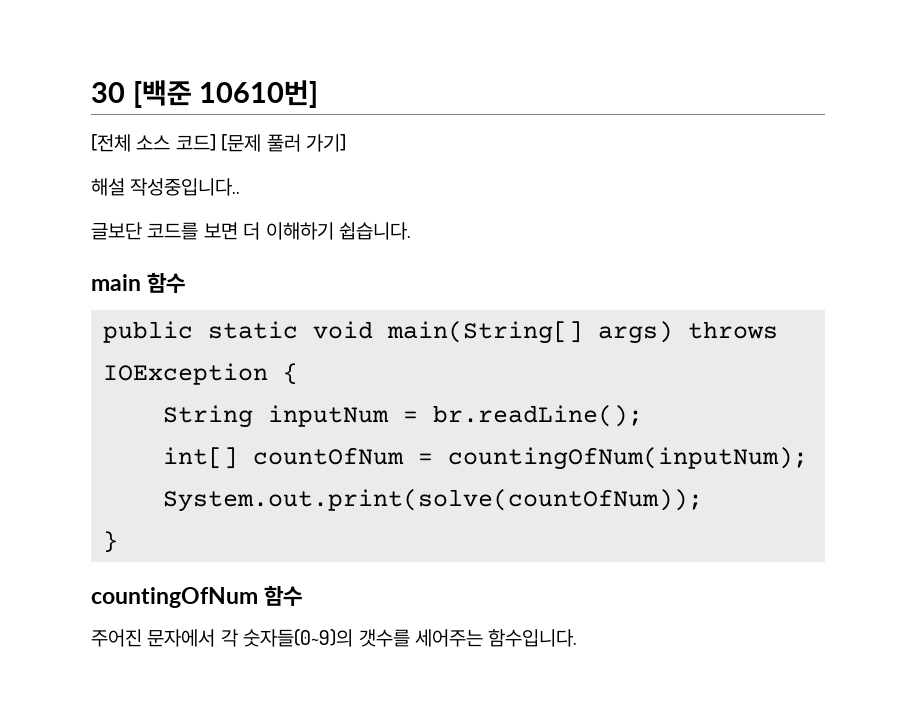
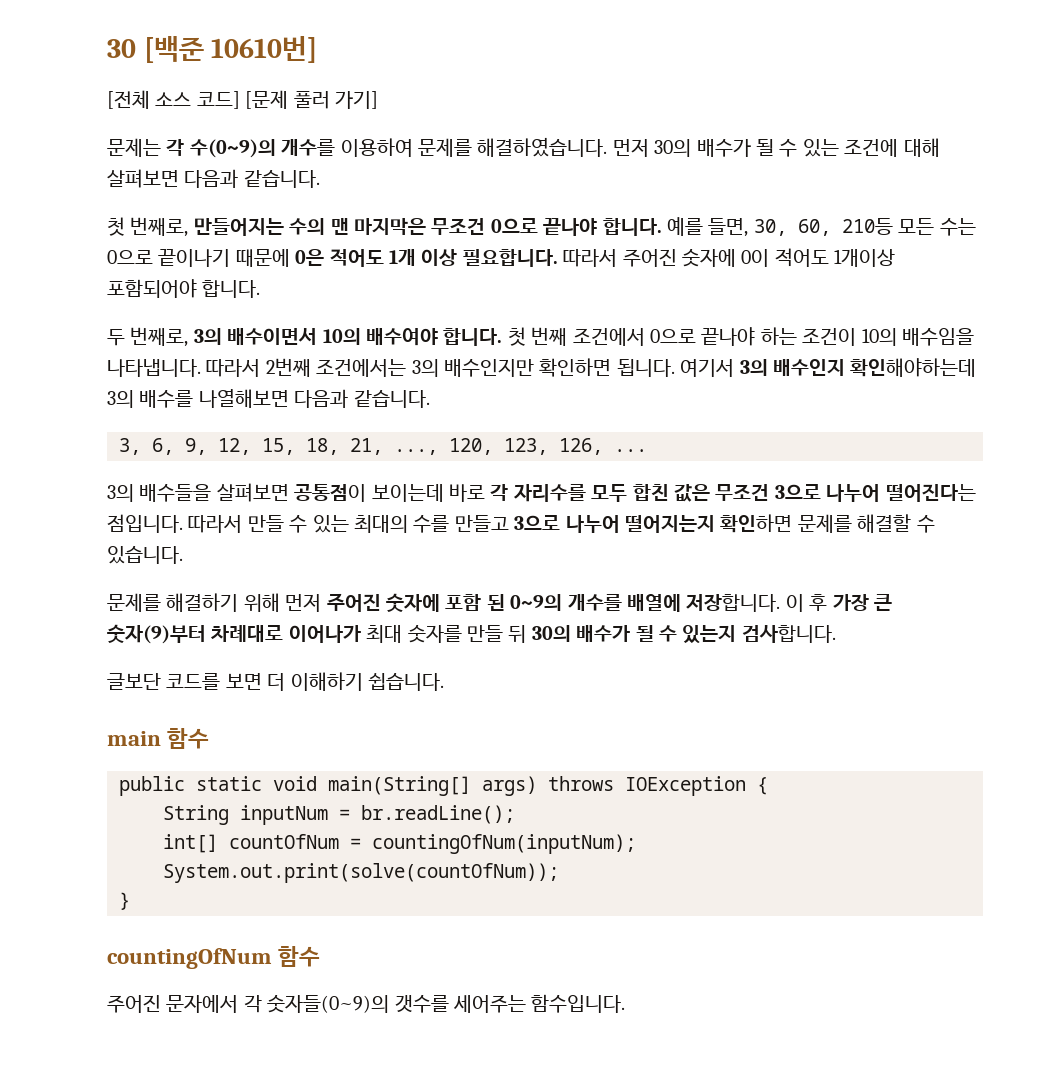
[91,178,241,196] 해설 작성중입니다.. -> [107,137,940,158] [107,169,320,188] [107,217,976,237] [107,248,896,267] [107,279,261,298] [107,327,974,347] [107,358,977,377] [107,389,430,408] [119,438,647,455] [107,483,976,502] [107,514,935,533] [107,546,183,564] [107,593,892,612] [107,624,836,644] 문제는 각 수(0~9)의 개수를 이용하여 문제를 해결하였습니다. 먼저 30의 배수가 될 수 있는 조건에 대해 살펴보면 다음과 같습니다. // 첫 번째로, 만들어지는 수의 맨 마지막은 무조건 0으로 끝나야 합니다. 예를 들면, 30, 60, 210등 모든 수는 0으로 끝이나기 때문에 0은 적어도 1개 이상 필요합니다. 따라서 주어진 숫자에 0이 적어도 1개이상 포함되어야 합니다. // 두 번째로, 3의 배수이면서 10의 배수여야 합니다. 첫 번째 조건에서 0으로 끝나야 하는 조건이 10의 배수임을 나타냅니다. 따라서 2번째 조건에서는 3의 배수인지만 확인하면 됩니다. 여기서 3의 배수인지 확인해야하는데 3의 배수를 나열해보면 다음과 같습니다. // 3, 6, 9, 12, 15, 18, 21, ..., 120, 123, 126, ... // 3의 배수들을 살펴보면 공통점이 보이는데 바로 각 자리수를 모두 합친 값은 무조건 3으로 나누어 떨어진다는 점입니다. 따라서 만들 수 있는 최대의 수를 만들고 3으로 나누어 떨어지는지 확인하면 문제를 해결할 수 있습니다. // 문제를 해결하기 위해 먼저 주어진 숫자에 포함 된 0~9의 개수를 배열에 저장합니다. 이 후 가장 큰 숫자(9)부터 차례대로 이어나가 최대 숫자를 만들 뒤 30의 배수가 될 수 있는지 검사합니다.

